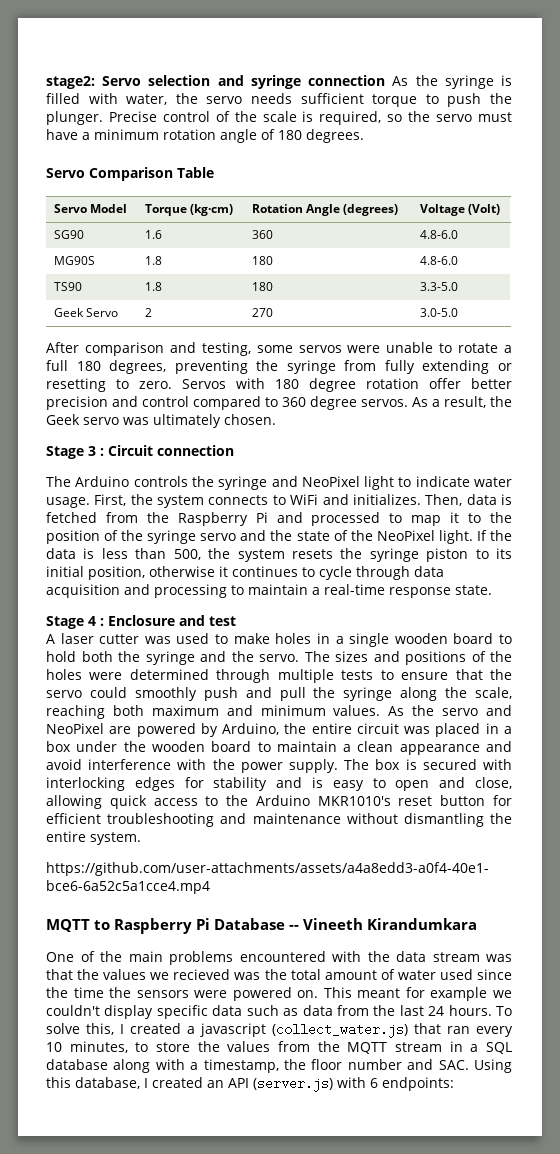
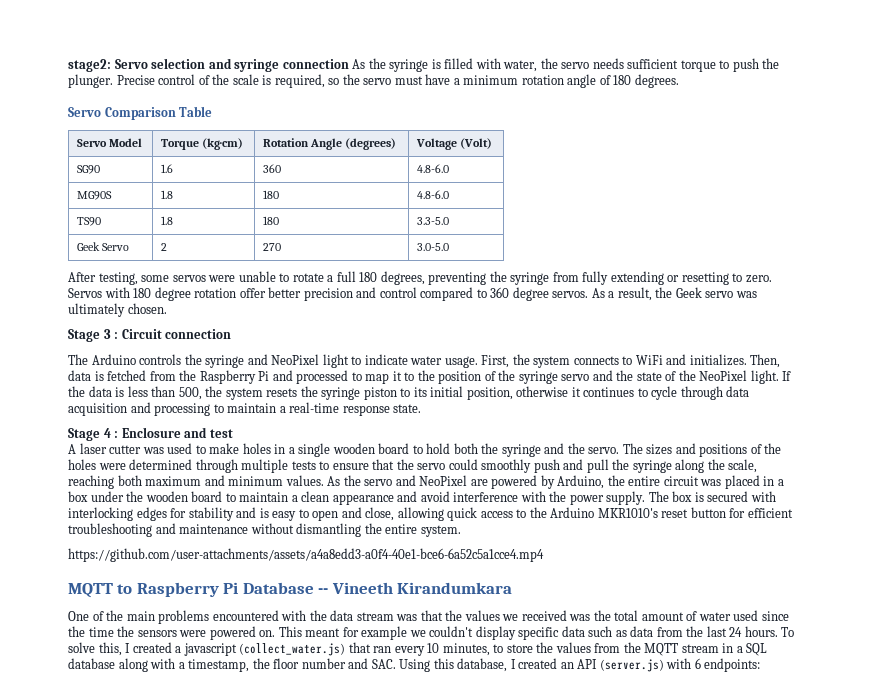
[84,342,196,356] comparison and -> (96, 277) none
[173,969,231,980] recieved -> [521,610,567,621] received

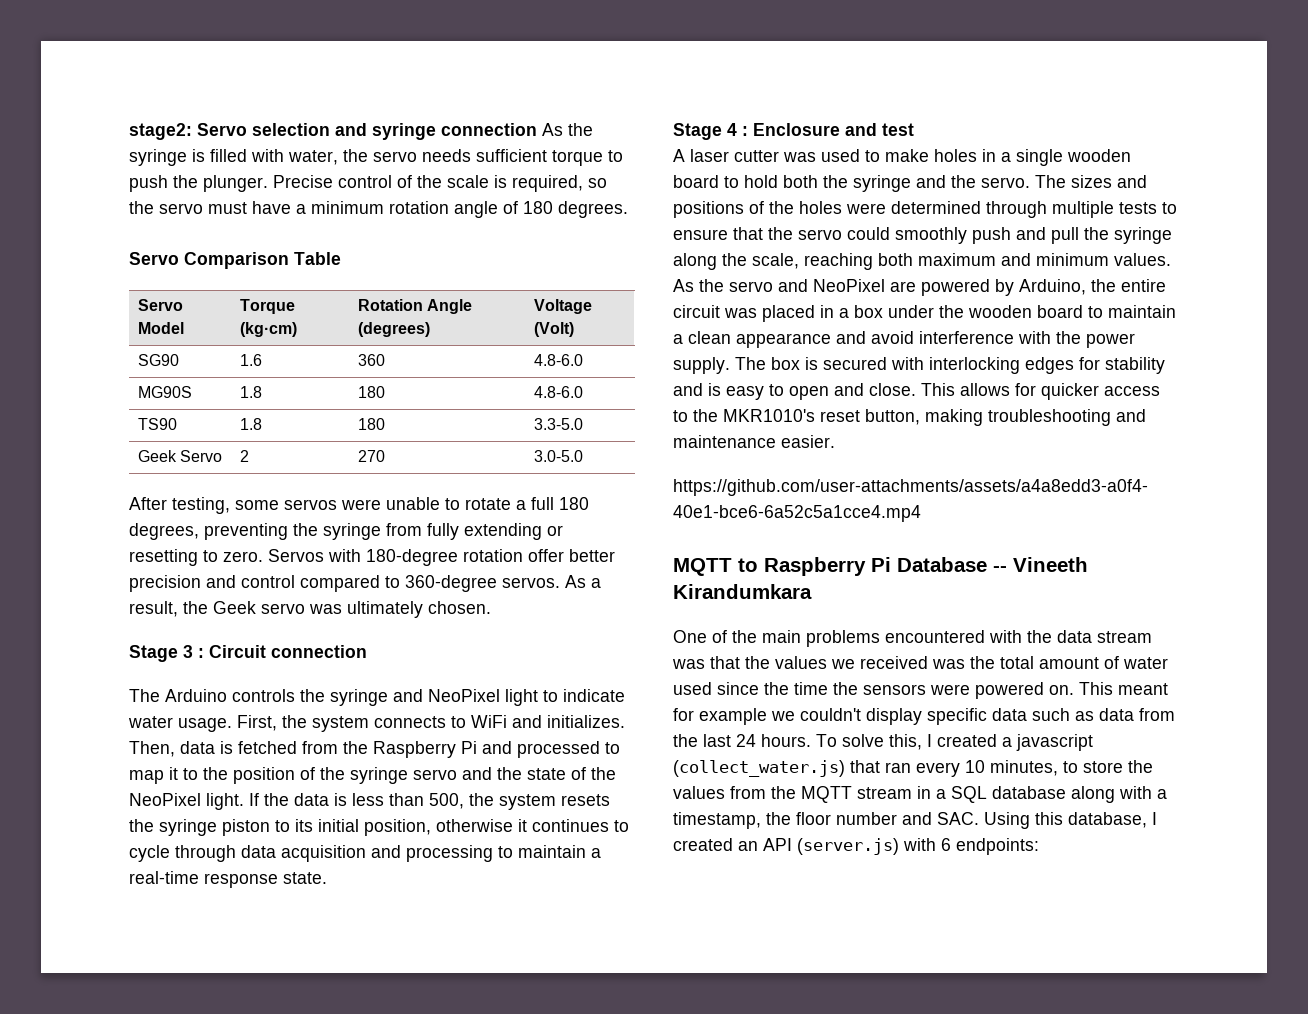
[133,287,191,301] 180 degree -> [366,549,458,566] 180-degree
[490,287,549,301] 360 degree -> [405,575,497,592] 360-degree
[365,507,478,521] close, allowing quick -> [869,383,1099,400] close. This allows for quicker
[550,507,595,518] Arduino -> (718, 415) none
[690,507,793,518] [68,523,461,537] button for efficient troubleshooting and maintenance without dismantling the entire system. -> [865,409,1146,426] [673,435,835,448] button, making troubleshooting and maintenance easier.

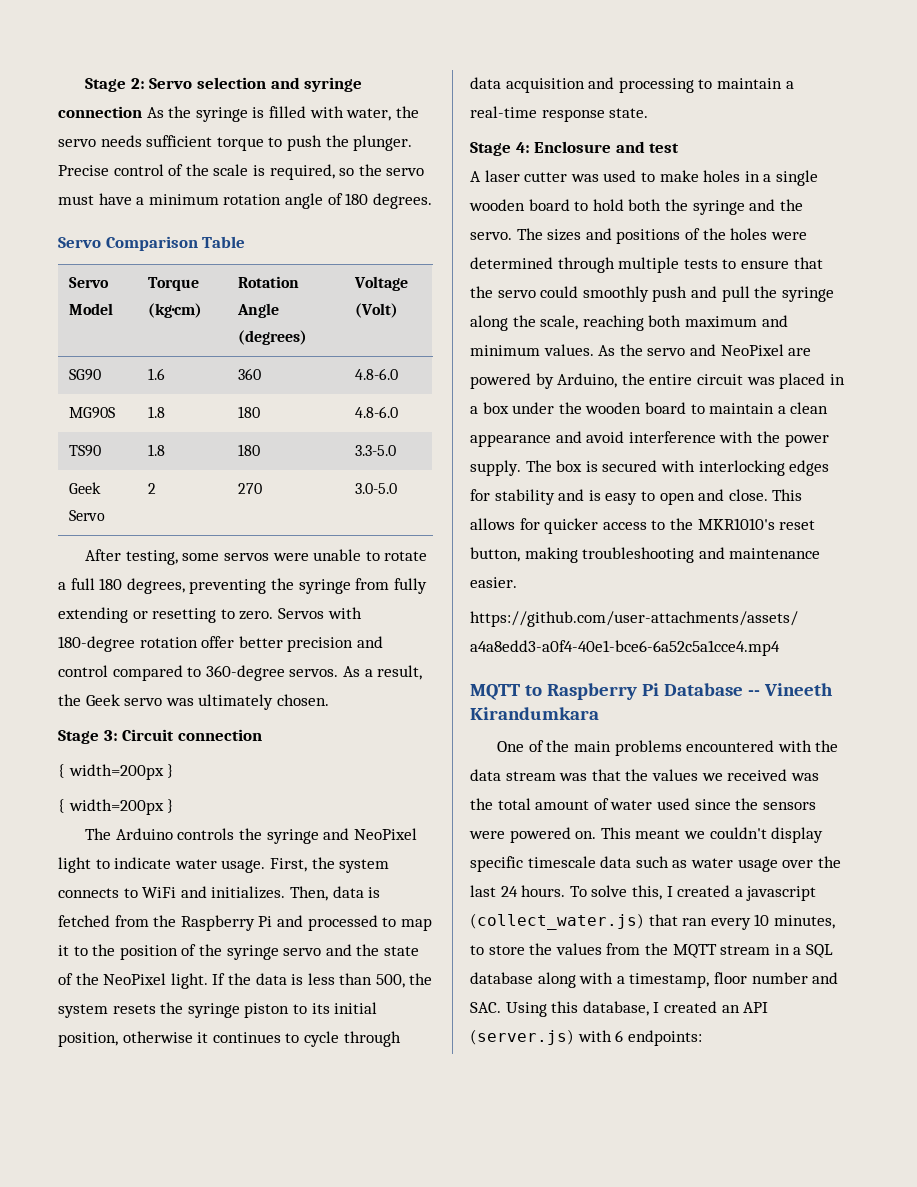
[129,123,192,140] stage2: -> [85,78,145,92] Stage 2:
[183,645,204,658] 3 : -> [103,730,118,741] 3:
(367, 651) none -> [58,764,175,780] [58,799,175,815] // { width=200px } // { width=200px }
[727,123,748,136] 4 : -> [515,142,530,153] 4:
[794,682,858,695] time the -> (759, 804) none
[673,708,767,725] for example -> (681, 834) none
(987, 716) none -> [527,856,596,868] timescale
[1099,708,1175,721] data from -> [690,858,814,872] water usage over
[766,812,791,825] the -> (710, 980) none

